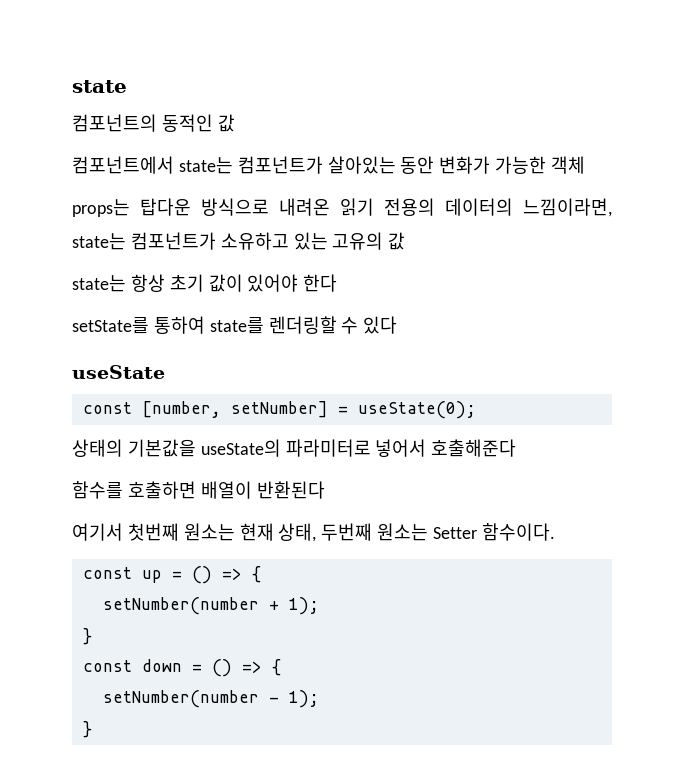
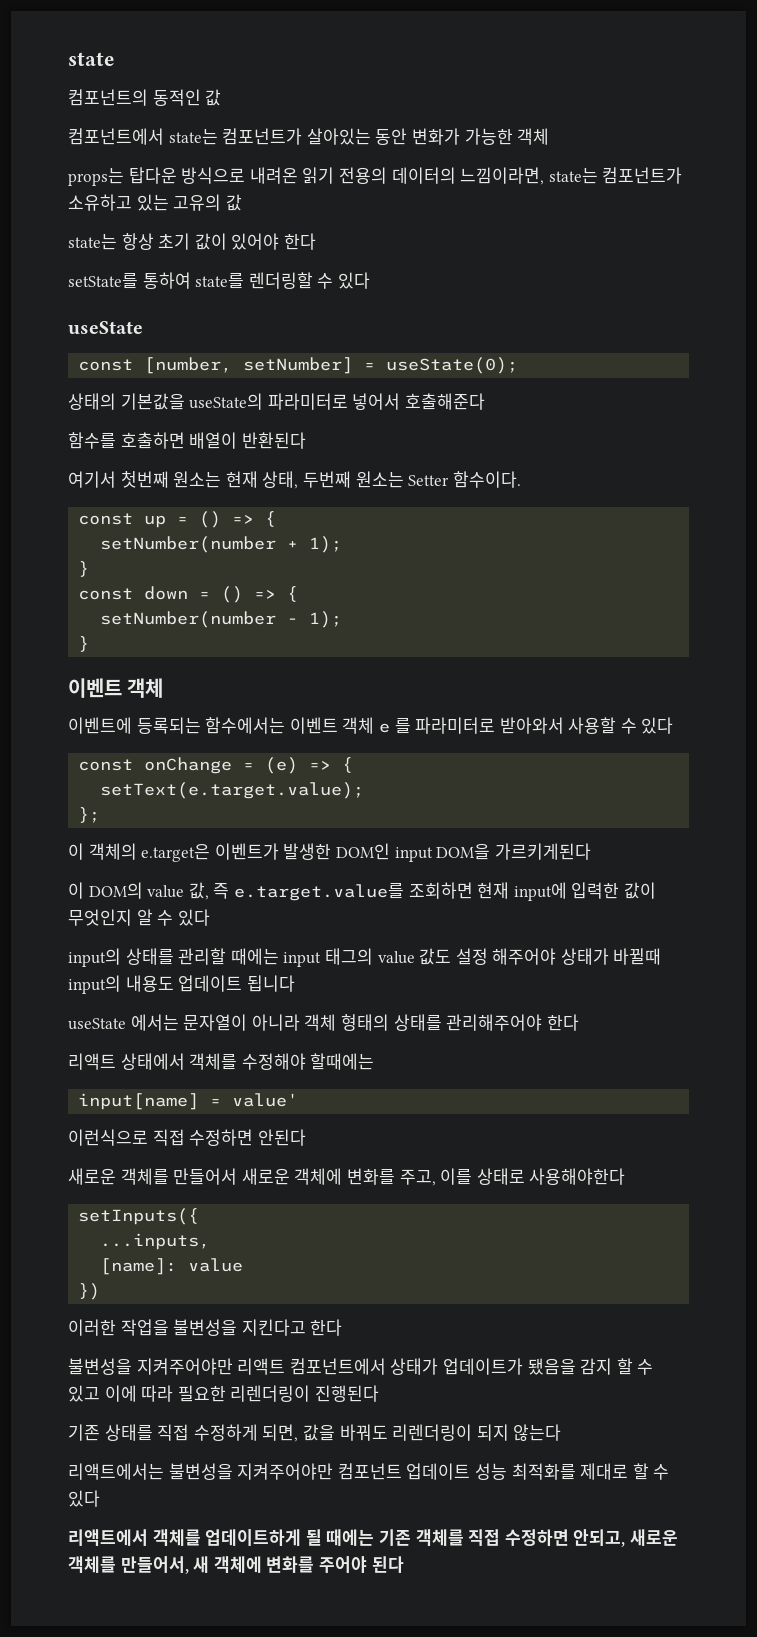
(92, 729) none -> [68,678,164,698] [68,717,674,734] [78,757,354,774] [100,782,365,799] [78,807,101,823] [68,843,591,862] [68,882,656,901] [68,909,210,926] [68,948,662,967] [68,975,295,994] [68,1014,579,1031] [68,1053,375,1070] [78,1093,299,1110] [68,1129,306,1146] [68,1168,626,1186] [78,1208,200,1225] [100,1233,211,1250] [100,1258,244,1275] [78,1283,101,1300] [68,1319,343,1336] [68,1358,654,1375] [68,1385,379,1402] [68,1424,562,1442] [68,1463,670,1480] [68,1490,100,1507] [68,1529,678,1547] [68,1556,404,1574] // 이벤트 객체 // 이벤트에 등록되는 함수에서는 이벤트 객체 e 를 파라미터로 받아와서 사용할 수 있다 // const onChange = (e) => { // setText(e.target.value); // }; // 이 객체의 e.target은 이벤트가 발생한 DOM인 input DOM을 가르키게된다 // 이 DOM의 value 값, 즉 e.target.value를 조회하면 현재 input에 입력한 값이 무엇인지 알 수 있다 // input의 상태를 관리할 때에는 input 태그의 value 값도 설정 해주어야 상태가 바뀔때 input의 내용도 업데이트 됩니다 // useState 에서는 문자열이 아니라 객체 형태의 상태를 관리해주어야 한다 // 리액트 상태에서 객체를 수정해야 할때에는 // input[name] = value' // 이런식으로 직접 수정하면 안된다 // 새로운 객체를 만들어서 새로운 객체에 변화를 주고, 이를 상태로 사용해야한다 // setInputs({ // ...inputs, // [name]: value // }) // 이러한 작업을 불변성을 지킨다고 한다 // 불변성을 지켜주어야만 리액트 컴포넌트에서 상태가 업데이트가 됐음을 감지 할 수 있고 이에 따라 필요한 리렌더링이 진행된다 // 기존 상태를 직접 수정하게 되면, 값을 바꿔도 리렌더링이 되지 않는다 // 리액트에서는 불변성을 지켜주어야만 컴포넌트 업데이트 성능 최적화를 제대로 할 수 있다 // 리액트에서 객체를 업데이트하게 될 때에는 기존 객체를 직접 수정하면 안되고, 새로운 객체를 만들어서, 새 객체에 변화를 주어야 된다

